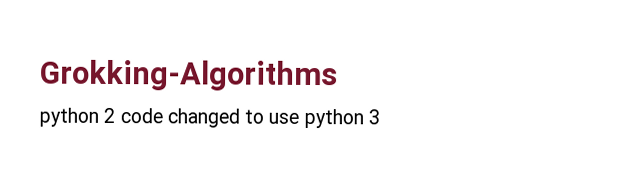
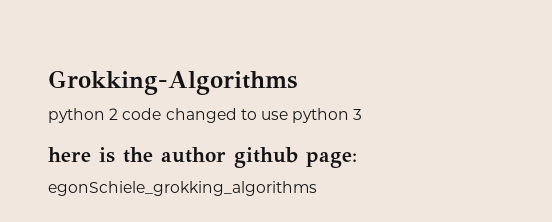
(380, 117) none -> [48,147,357,168] [48,181,317,196] // here is the author github page: // egonSchiele_grokking_algorithms

